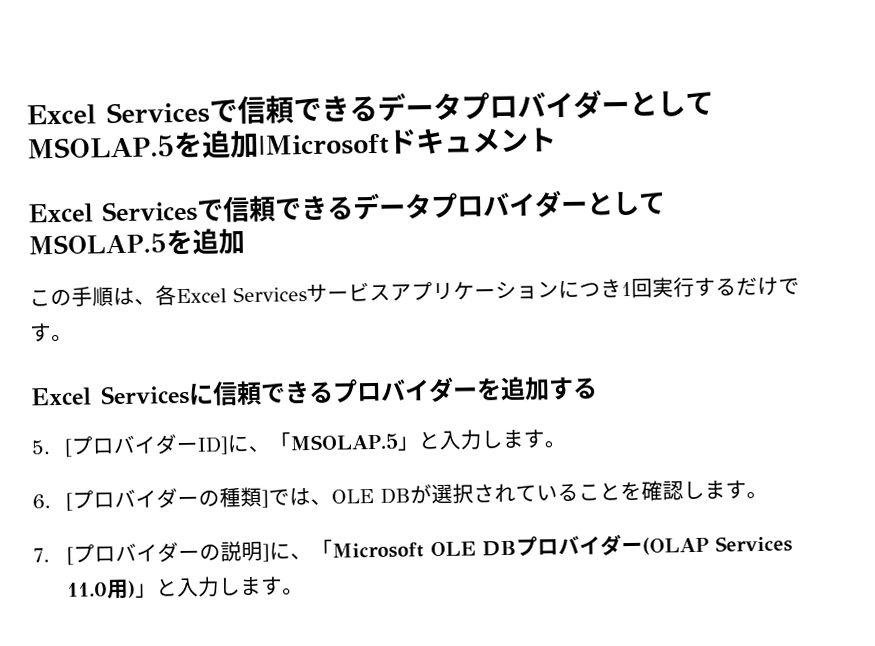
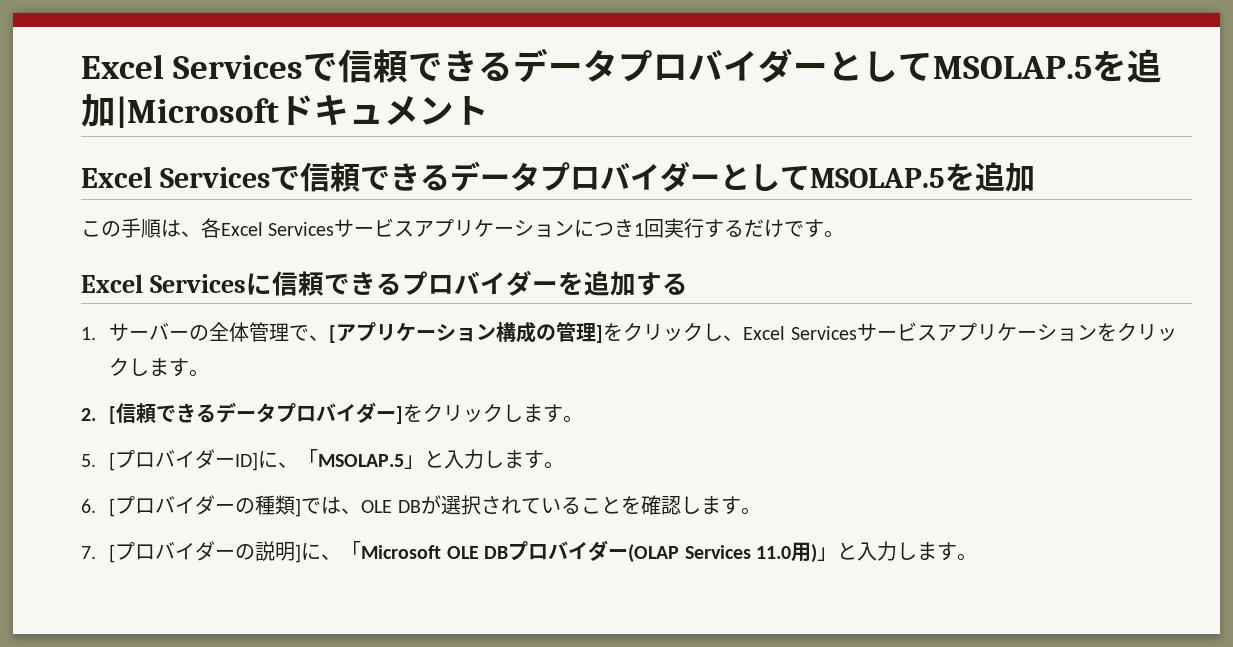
(598, 388) none -> [81,321,1177,343] [109,357,210,377] [81,402,584,424] // 1.サーバーの全体管理で、[アプリケーション構成の管理]をクリックし、Excel Servicesサービスアプリケーションをクリックします。 // 2. [信頼できるデータプロバイダー]をクリックします。

